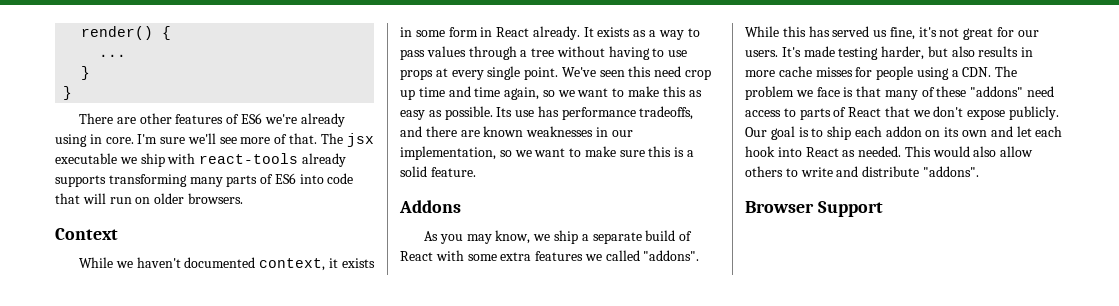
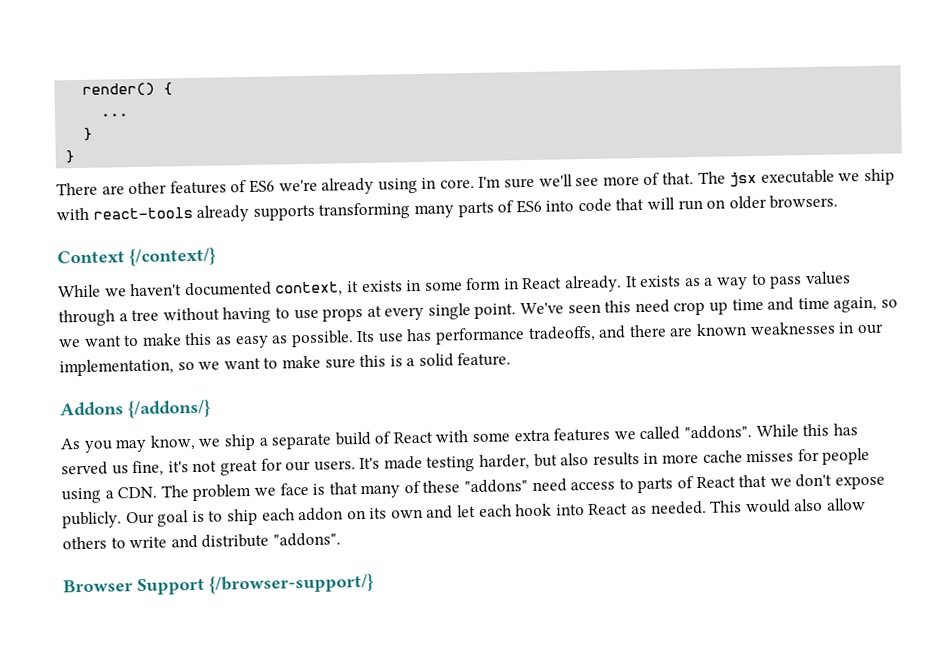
(118, 234) none -> [129,247,216,267] {/context/}
(461, 206) none -> [128,399,211,419] {/addons/}
(883, 209) none -> [209,573,374,594] {/browser-support/}

